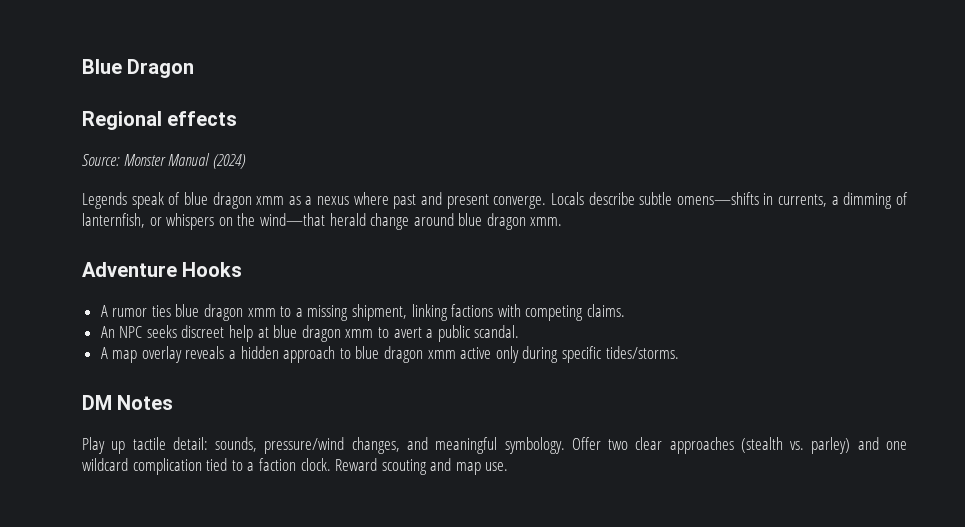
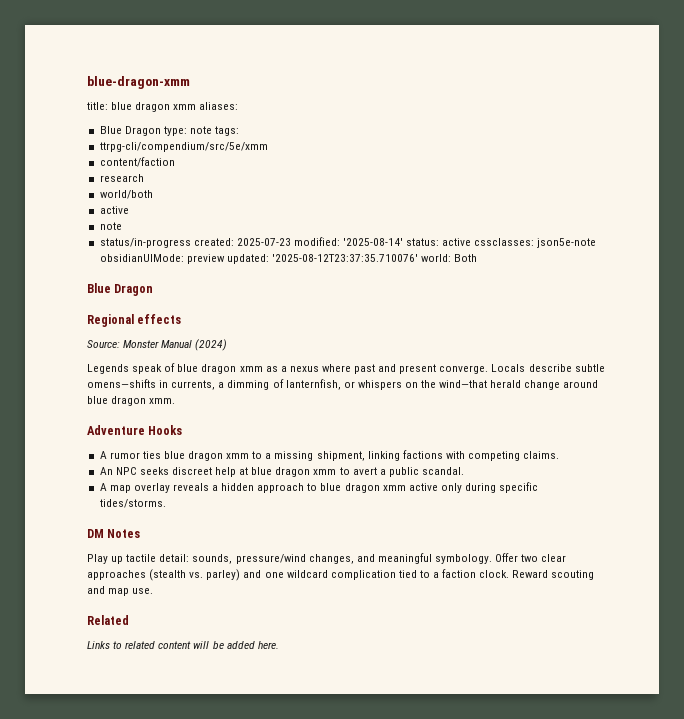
(82, 66) none -> [87,76,190,89] [87,102,239,112] [99,126,240,136] [99,142,268,152] [99,157,175,167] [99,174,144,182] [99,190,153,199] [99,206,129,214] [99,222,122,230] [99,237,597,248] [99,254,478,264] blue-dragon-xmm // title: blue dragon xmm aliases: // Blue Dragon type: note tags: // ttrpg-cli/compendium/src/5e/xmm // content/faction // research // world/both // active // note // status/in-progress created: 2025-07-23 modified: '2025-08-14' status: active cssclasses: json5e-note obsidianUIMode: preview updated: '2025-08-12T23:37:35.710076' world: Both //
(509, 466) none -> [87,615,129,625] [87,641,279,649] // Related // Links to related content will be added here.

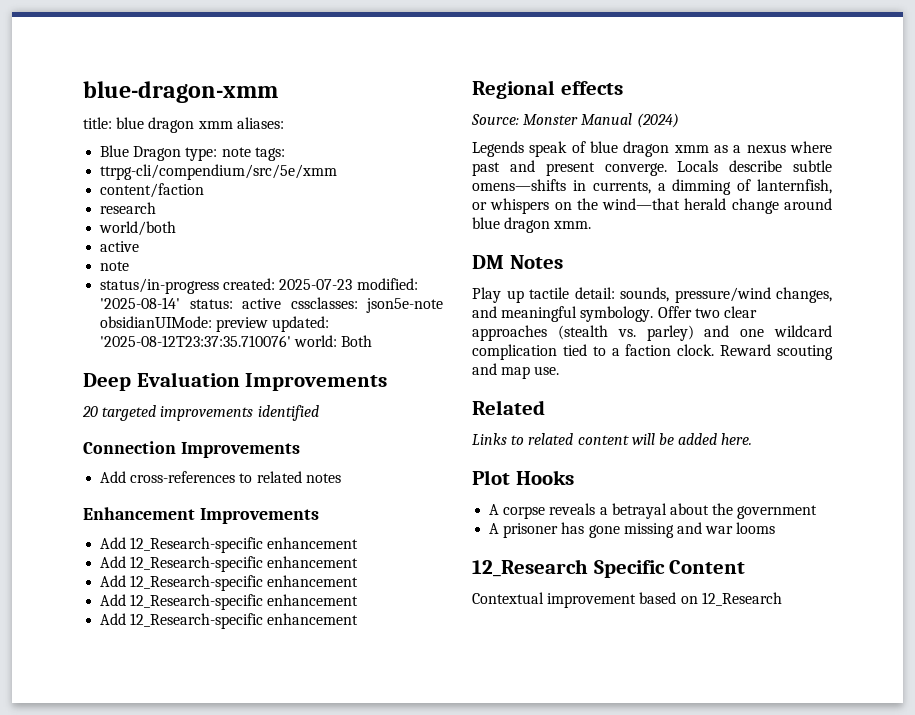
[87,283,154,296] Blue Dragon -> [83,372,388,391] [82,405,319,421] [83,441,300,458] [100,471,341,483] [83,507,319,524] [100,537,359,553] [100,556,359,572] [100,575,359,591] [100,594,359,610] [100,613,359,629] Deep Evaluation Improvements // 20 targeted improvements identified // Connection Improvements // Add cross-references to related notes // Enhancement Improvements // Add 12_Research-specific enhancement // Add 12_Research-specific enhancement // Add 12_Research-specific enhancement // Add 12_Research-specific enhancement // Add 12_Research-specific enhancement
[87,425,183,435] [99,450,560,461] [99,467,465,477] [99,482,539,493] [99,499,166,508] // Adventure Hooks // A rumor ties blue dragon xmm to a missing shipment, linking factions with competing claims. // An NPC seeks discreet help at blue dragon xmm to avert a public scandal. // A map overlay reveals a hidden approach to blue dragon xmm active only during specific tides/storms. -> (592, 225) none
(279, 645) none -> [472,470,574,485] [489,503,818,519] [489,522,776,538] [472,559,746,578] [472,592,782,608] // Plot Hooks // A corpse reveals a betrayal about the government // A prisoner has gone missing and war looms // 12_Research Specific Content // Contextual improvement based on 12_Research

